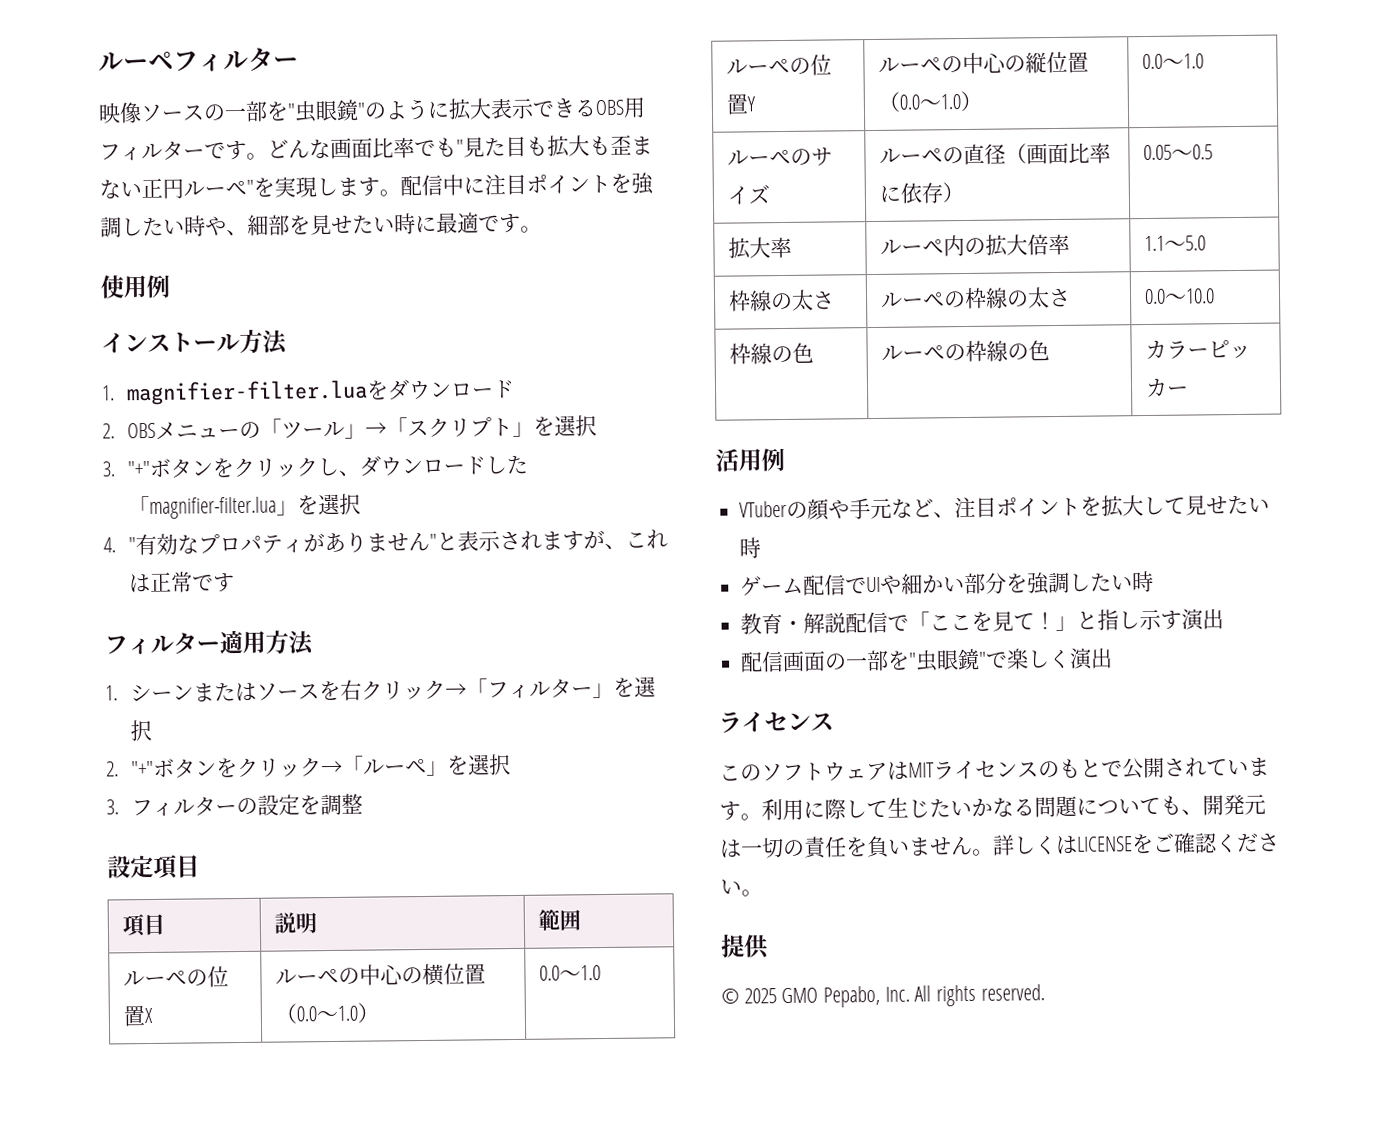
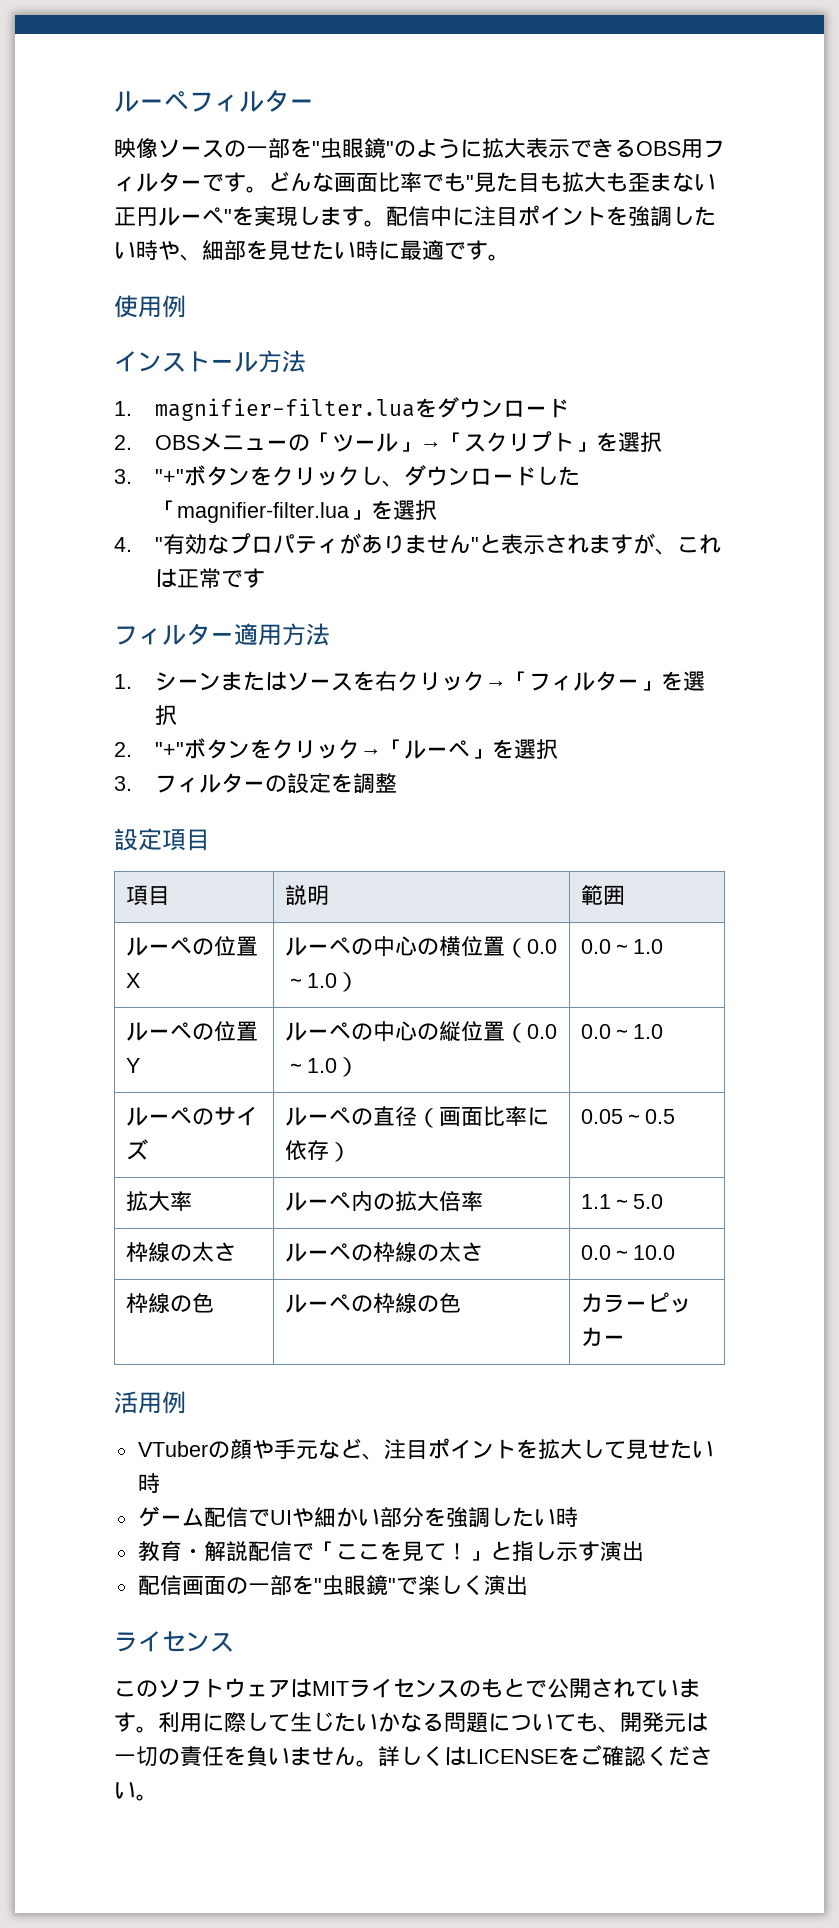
[721,934,770,960] [721,984,1045,1008] // 提供 // © 2025 GMO Pepabo, Inc. All rights reserved. -> (158, 1797) none

